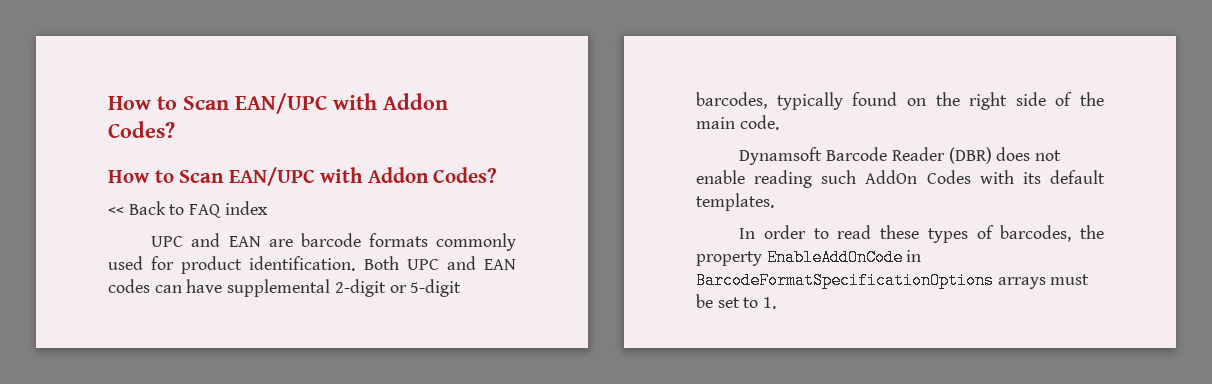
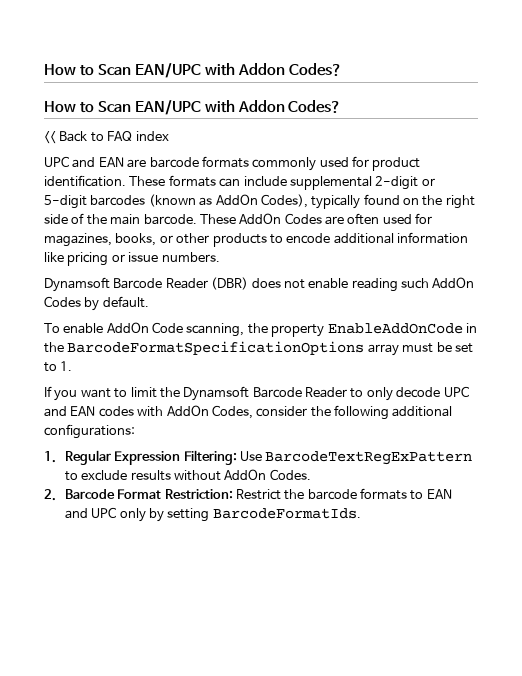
[363,256,516,270] [108,279,462,297] [696,92,767,109] Both UPC and EAN codes can have supplemental 2-digit or 5-digit barcodes, -> [129,175,435,190] [44,194,308,209] These formats can include supplemental 2-digit or 5-digit barcodes (known as AddOn Codes),
[739,115,779,130] code. -> [143,213,433,225] [44,232,468,247] [44,252,220,266] barcode. These AddOn Codes are often used for magazines, books, or other products to encode additional information like pricing or issue numbers.
[979,170,1105,184] [696,193,774,211] [739,225,1072,243] with its default templates. // In order to read these types of barcodes, -> [84,296,149,311] [44,322,245,337] by default. // To enable AddOn Code scanning,
[696,272,1046,289] BarcodeFormatSpecificationOptions arrays -> [44,341,399,356] the BarcodeFormatSpecificationOptions array
(777, 303) none -> [44,386,469,401] [44,405,453,420] [44,424,135,439] [44,450,473,465] [64,469,311,481] [44,488,452,501] [64,507,361,522] // If you want to limit the Dynamsoft Barcode Reader to only decode UPC and EAN codes with AddOn Codes, consider the following additional configurations: // 1. Regular Expression Filtering: Use BarcodeTextRegExPattern to exclude results without AddOn Codes. // 2. Barcode Format Restriction: Restrict the barcode formats to EAN and UPC only by setting BarcodeFormatIds.

